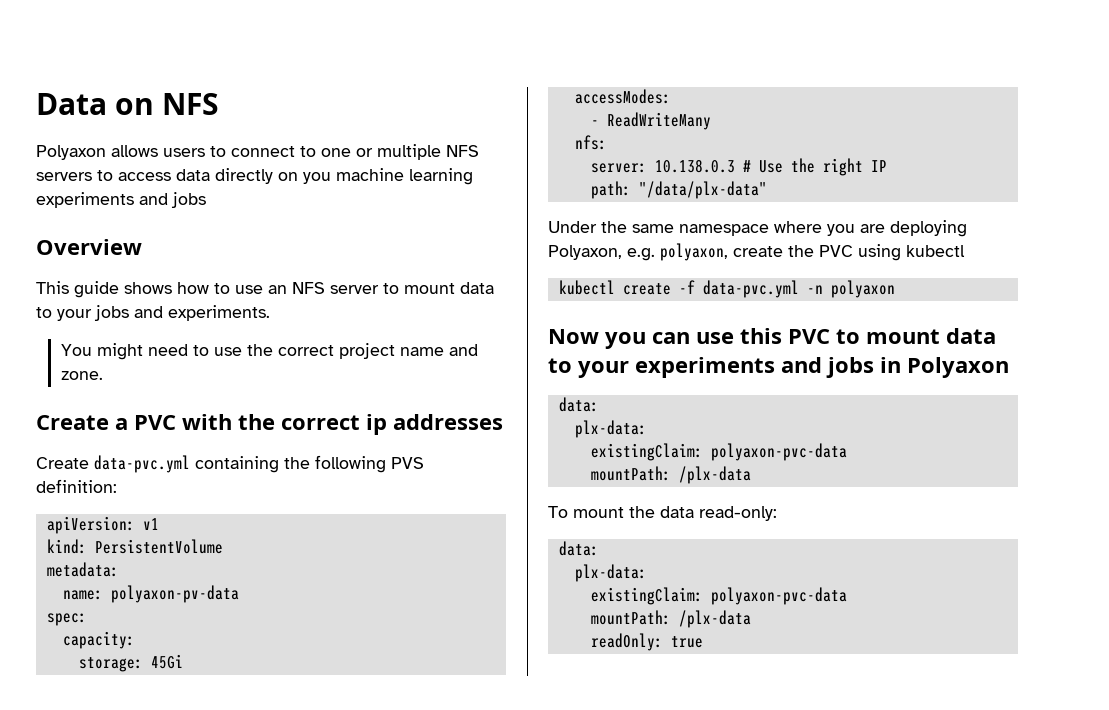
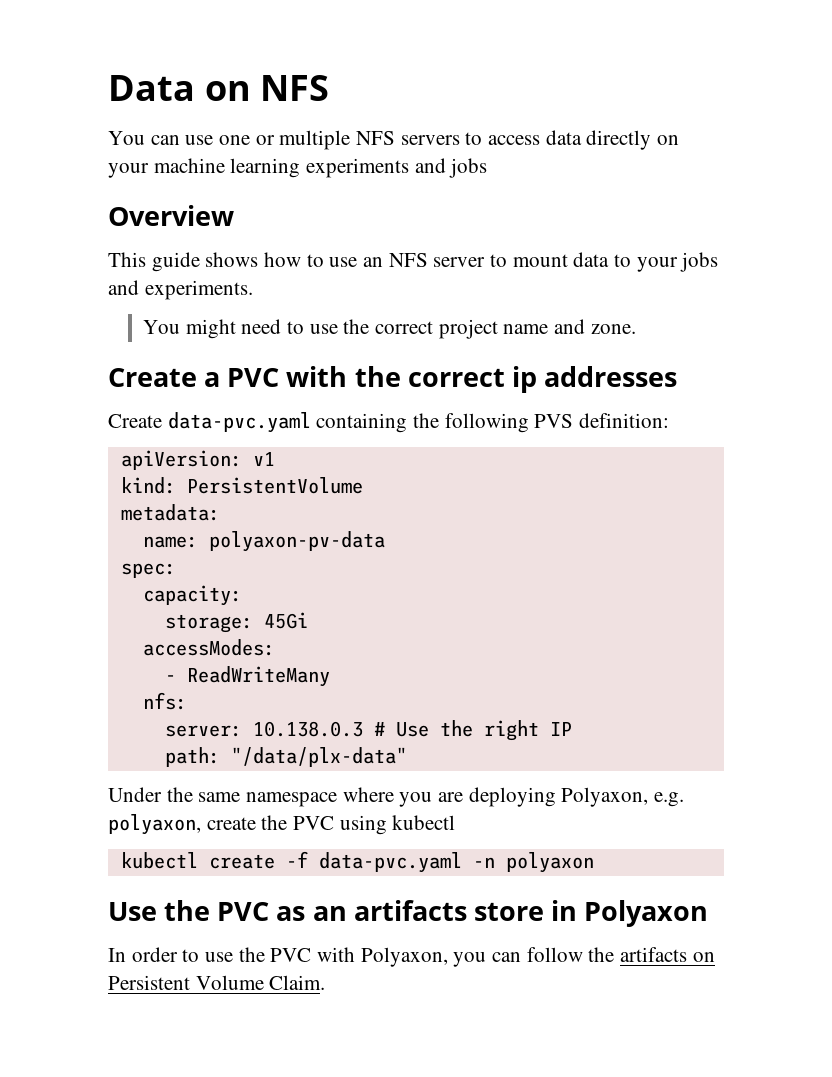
[36,145,316,160] Polyaxon allows users to connect to -> [108,131,214,145] You can use
[303,172,331,184] you -> [108,163,149,178] your
[94,455,190,473] data-pvc.yml -> [167,412,311,433] data-pvc.yaml
[702,280,799,298] data-pvc.yml -> [318,852,462,873] data-pvc.yaml
[548,328,996,349] [548,357,1009,378] [558,397,599,412] [574,420,647,438] [590,443,847,461] [590,466,751,484] [548,506,777,521] [558,541,599,556] [574,564,647,582] [590,587,847,605] [590,610,751,628] [590,633,703,651] Now you can use this PVC to mount data to your experiments and jobs in Polyaxon // data: // plx-data: // existingClaim: polyaxon-pvc-data // mountPath: /plx-data // To mount the data read-only: // data: // plx-data: // existingClaim: polyaxon-pvc-data // mountPath: /plx-data // readOnly: true -> [108,900,709,927] [108,947,715,967] [108,975,326,990] Use the PVC as an artifacts store in Polyaxon // In order to use the PVC with Polyaxon, you can follow the artifacts on Persistent Volume Claim.

